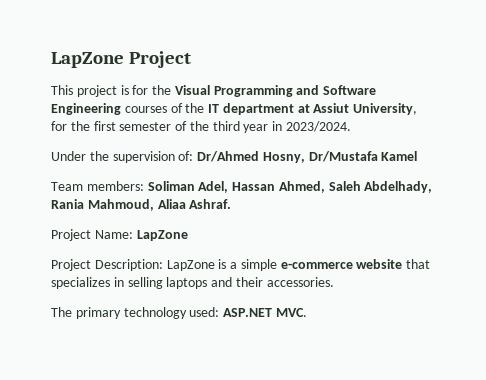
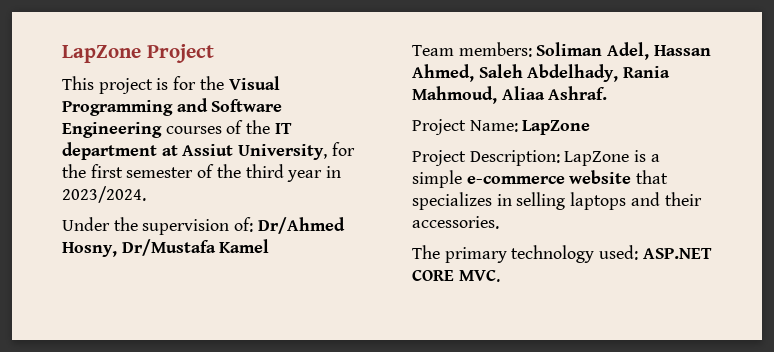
(273, 312) none -> [412,270,454,281] CORE

